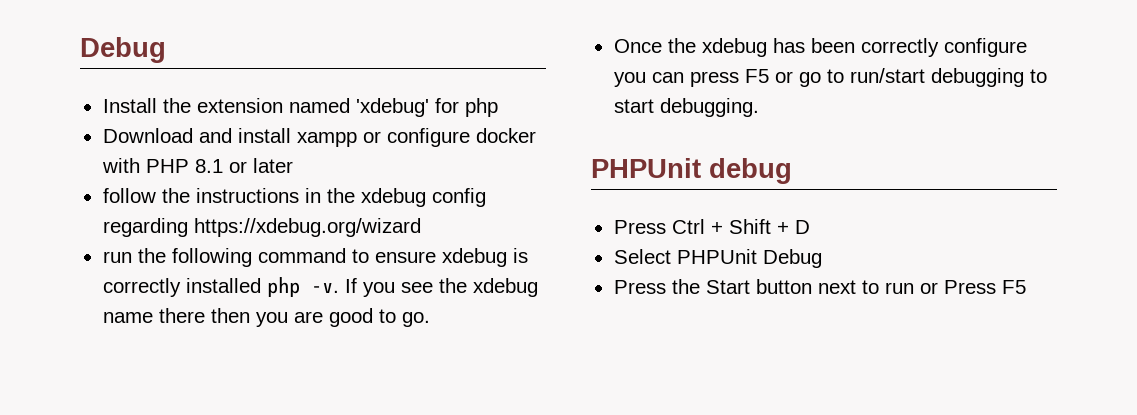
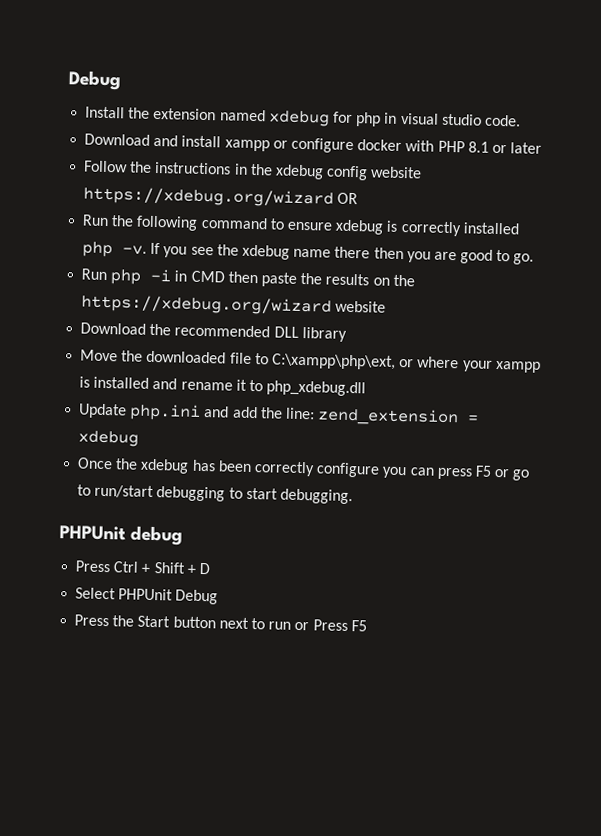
[355,98,429,117] 'xdebug' -> [267,110,330,127] xdebug
(498, 107) none -> [384,112,521,127] in visual studio code.
[102,188,156,203] follow -> [83,160,129,173] Follow
[102,218,421,237] [102,251,132,263] regarding https://xdebug.org/wizard // run -> [370,166,423,179] [83,186,359,208] [82,214,110,227] website https://xdebug.org/wizard OR // Run
(430, 319) none -> [81,268,415,287] [81,294,387,316] [80,322,347,342] [80,349,541,373] [79,376,367,397] [78,403,480,427] [78,430,140,447] // Run php -i in CMD then paste the results on the https://xdebug.org/wizard website // Download the recommended DLL library // Move the downloaded file to C:\xampp\php\ext, or where your xampp is installed and rename it to php_xdebug.dll // Update php.ini and add the line: zend_extension = xdebug

